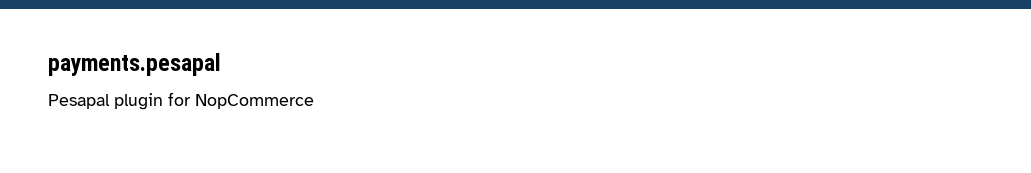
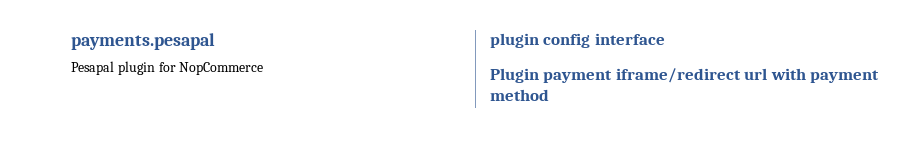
(314, 101) none -> [490,33,665,48] [490,68,880,83] [490,89,549,101] // plugin config interface // Plugin payment iframe/redirect url with payment method

